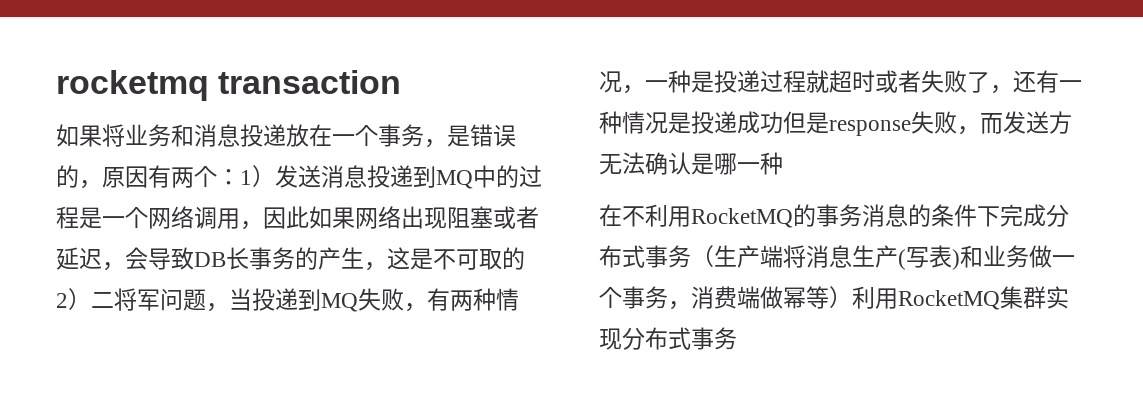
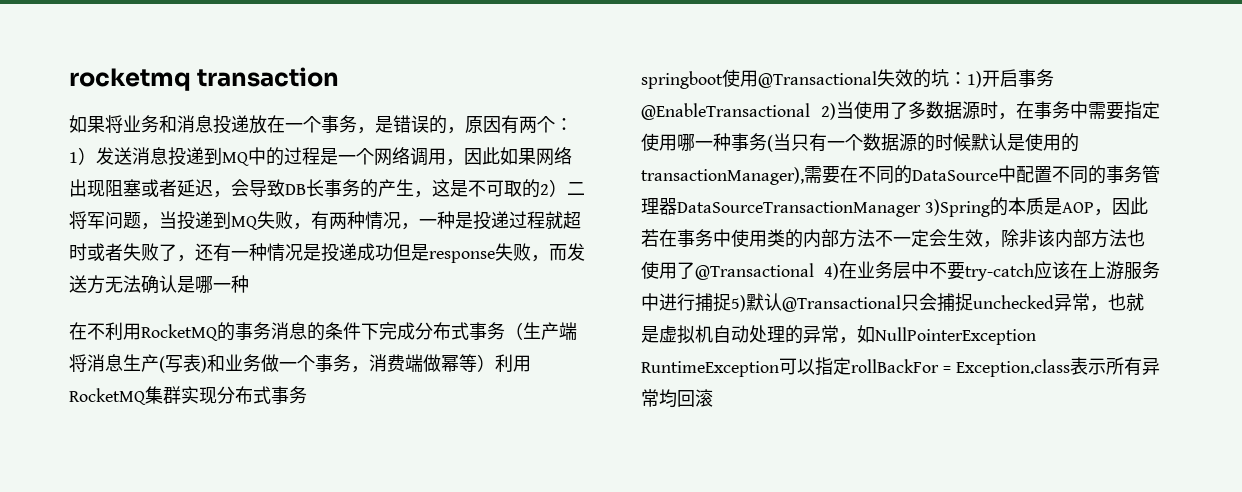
(737, 338) none -> [641,69,1054,89] [641,101,1160,120] [641,133,1079,152] [641,165,1160,185] [641,197,1148,217] [641,229,1145,248] [641,261,1160,281] [641,293,1144,312] [641,325,1036,345] [641,357,1160,377] [641,389,713,408] // springboot使用@Transactional失效的坑：1)开启事务@EnableTransactional 2)当使用了多数据源时，在事务中需要指定使用哪一种事务(当只有一个数据源的时候默认是使用的transactionManager),需要在不同的DataSource中配置不同的事务管理器DataSourceTransactionManager 3)Spring的本质是AOP，因此若在事务中使用类的内部方法不一定会生效，除非该内部方法也使用了@Transactional 4)在业务层中不要try-catch应该在上游服务中进行捕捉5)默认@Transactional只会捕捉unchecked异常，也就是虚拟机自动处理的异常，如NullPointerException RuntimeException可以指定rollBackFor = Exception.class表示所有异常均回滚

